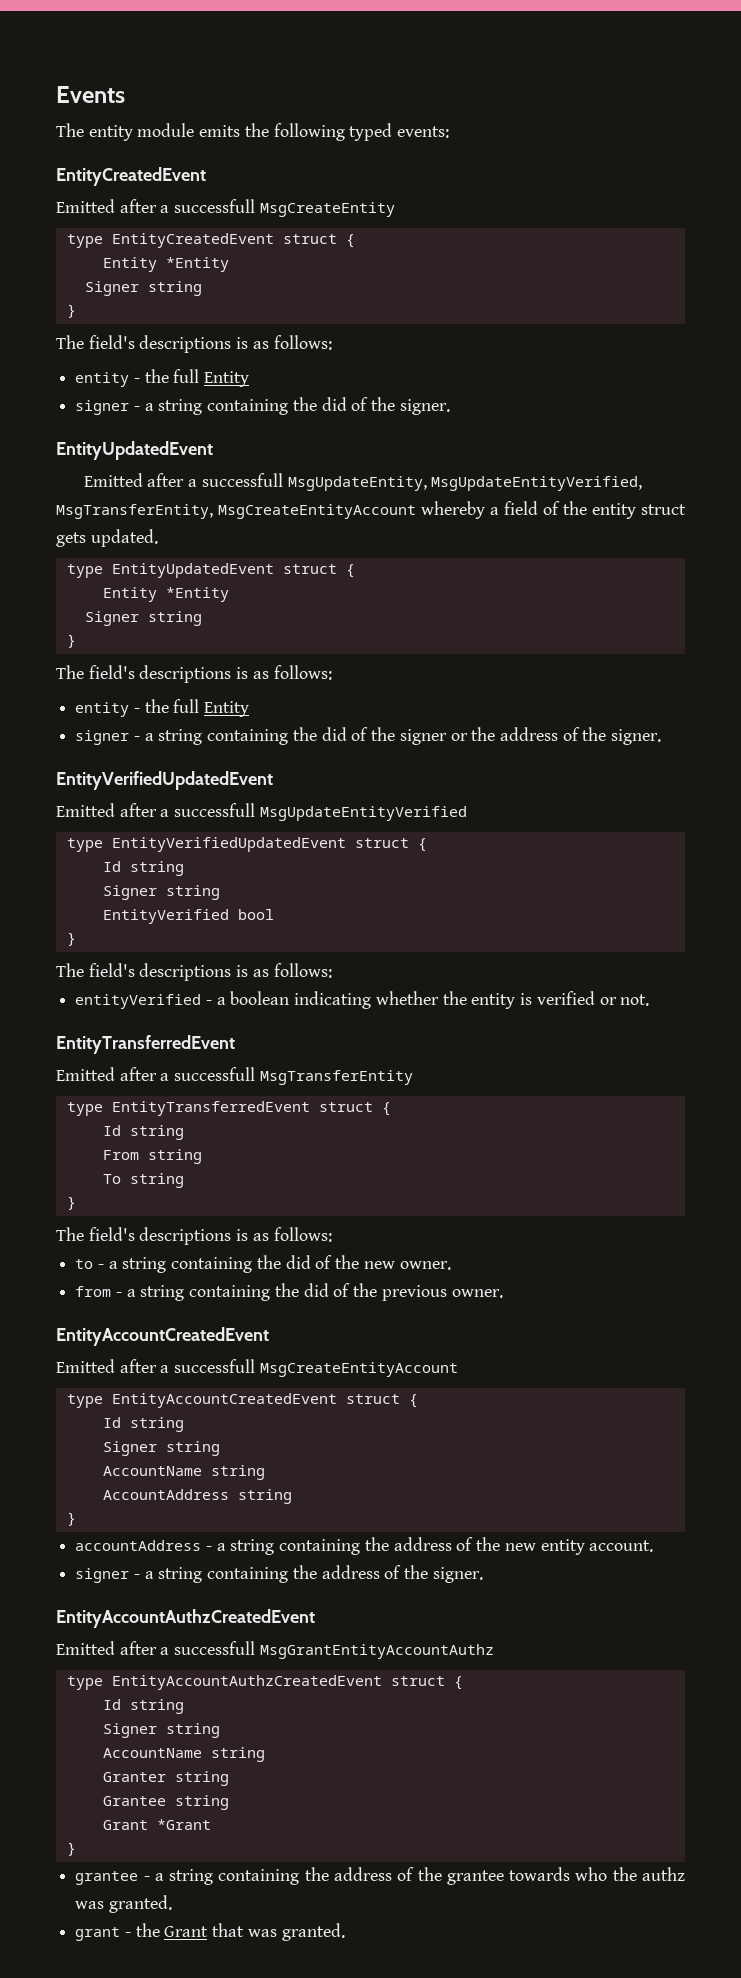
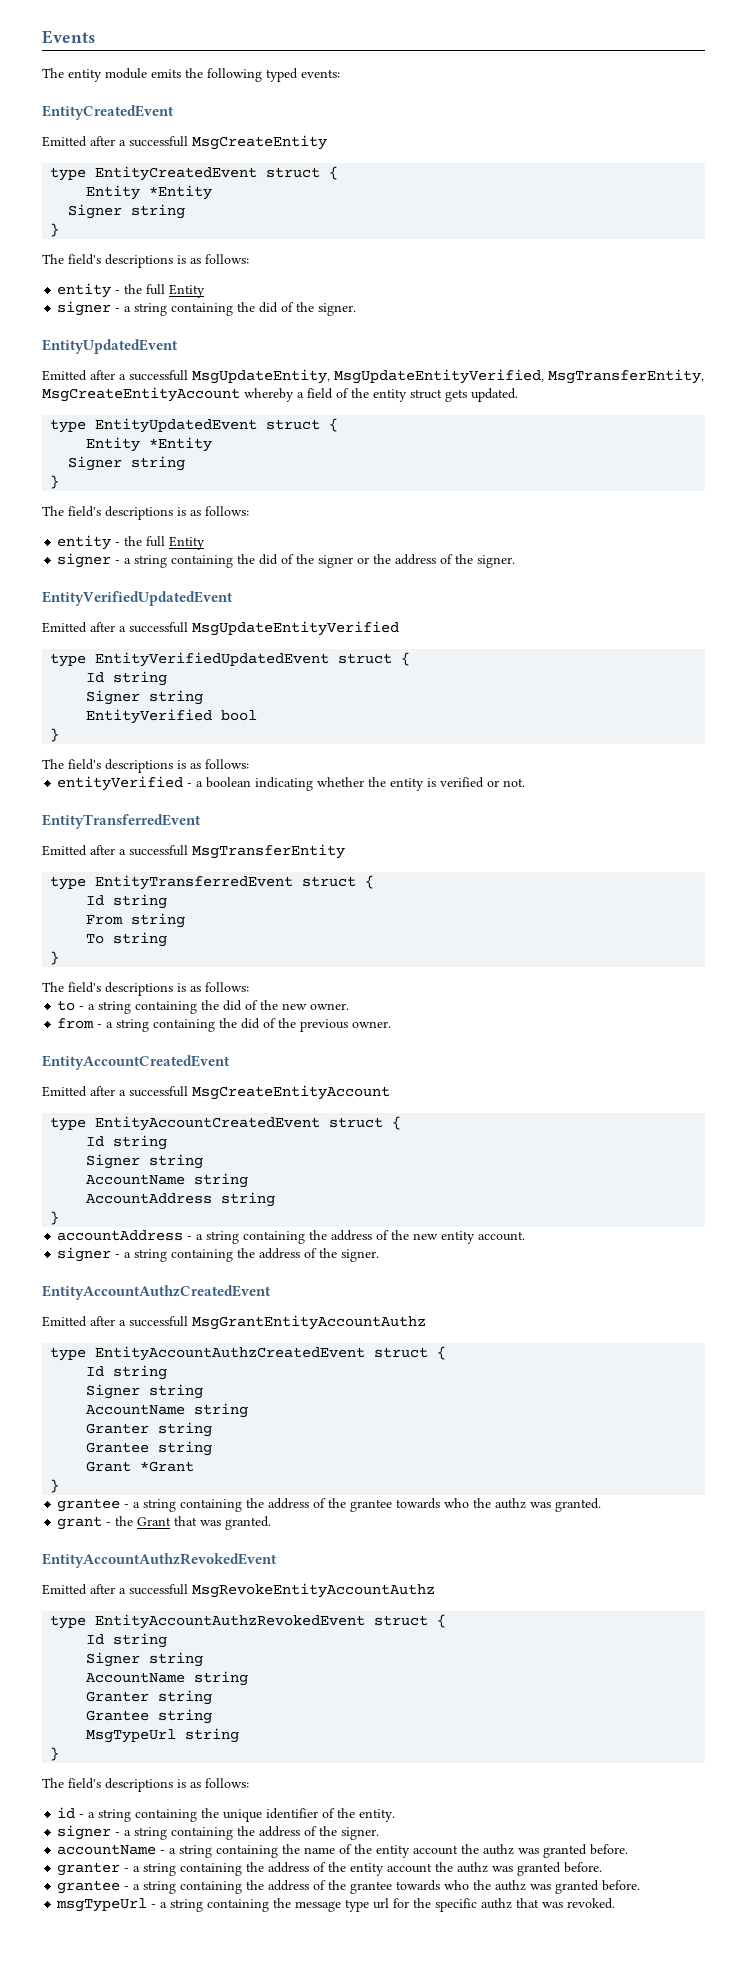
(345, 1932) none -> [42,1553,277,1568] [42,1583,435,1598] [50,1614,447,1629] [86,1633,168,1648] [86,1652,204,1667] [86,1671,249,1686] [86,1690,213,1705] [86,1709,213,1724] [86,1728,240,1743] [50,1747,60,1761] [42,1778,249,1792] [57,1807,396,1822] [57,1825,380,1840] [57,1844,629,1858] [57,1862,603,1876] [57,1880,641,1894] [56,1898,616,1912] // EntityAccountAuthzRevokedEvent // Emitted after a successfull MsgRevokeEntityAccountAuthz // type EntityAccountAuthzRevokedEvent struct { // Id string // Signer string // AccountName string // Granter string // Grantee string // MsgTypeUrl string // } // The field's descriptions is as follows: // id - a string containing the unique identifier of the entity. // signer - a string containing the address of the signer. // accountName - a string containing the name of the entity account the authz was granted before. // granter - a string containing the address of the entity account the authz was granted before. // grantee - a string containing the address of the grantee towards who the authz was granted before. // msgTypeUrl - a string containing the message type url for the specific authz that was revoked.

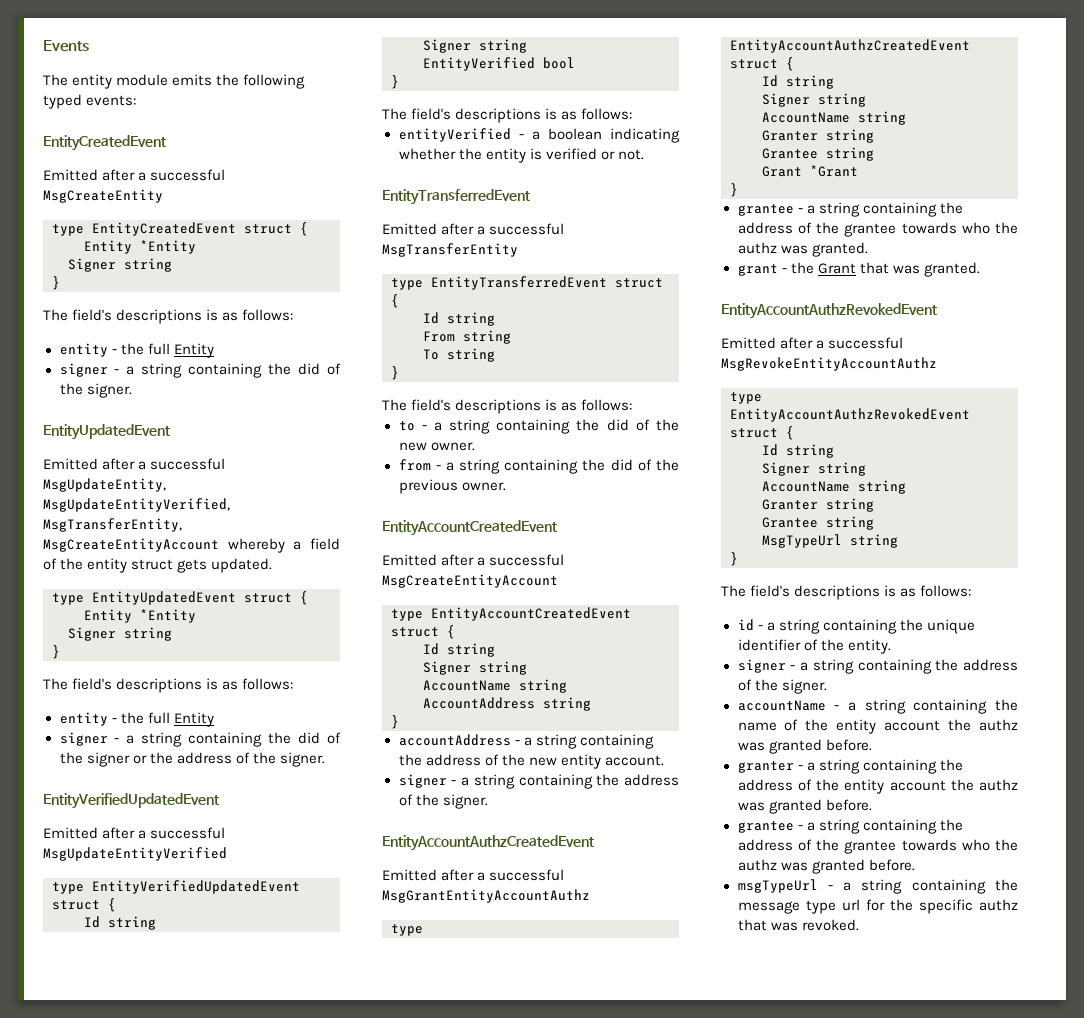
[129,136,188,147] successfull -> [150,169,226,181] successful
[129,370,188,381] successfull -> [150,458,226,470] successful
[129,622,188,633] successfull -> [150,827,226,839] successful
[129,845,188,856] successfull -> [489,223,565,235] successful
[129,1086,188,1097] successfull -> [489,554,565,566] successful
[129,1316,188,1327] successfull -> [489,869,565,881] successful
[129,1584,188,1595] successfull -> [828,337,904,349] successful

